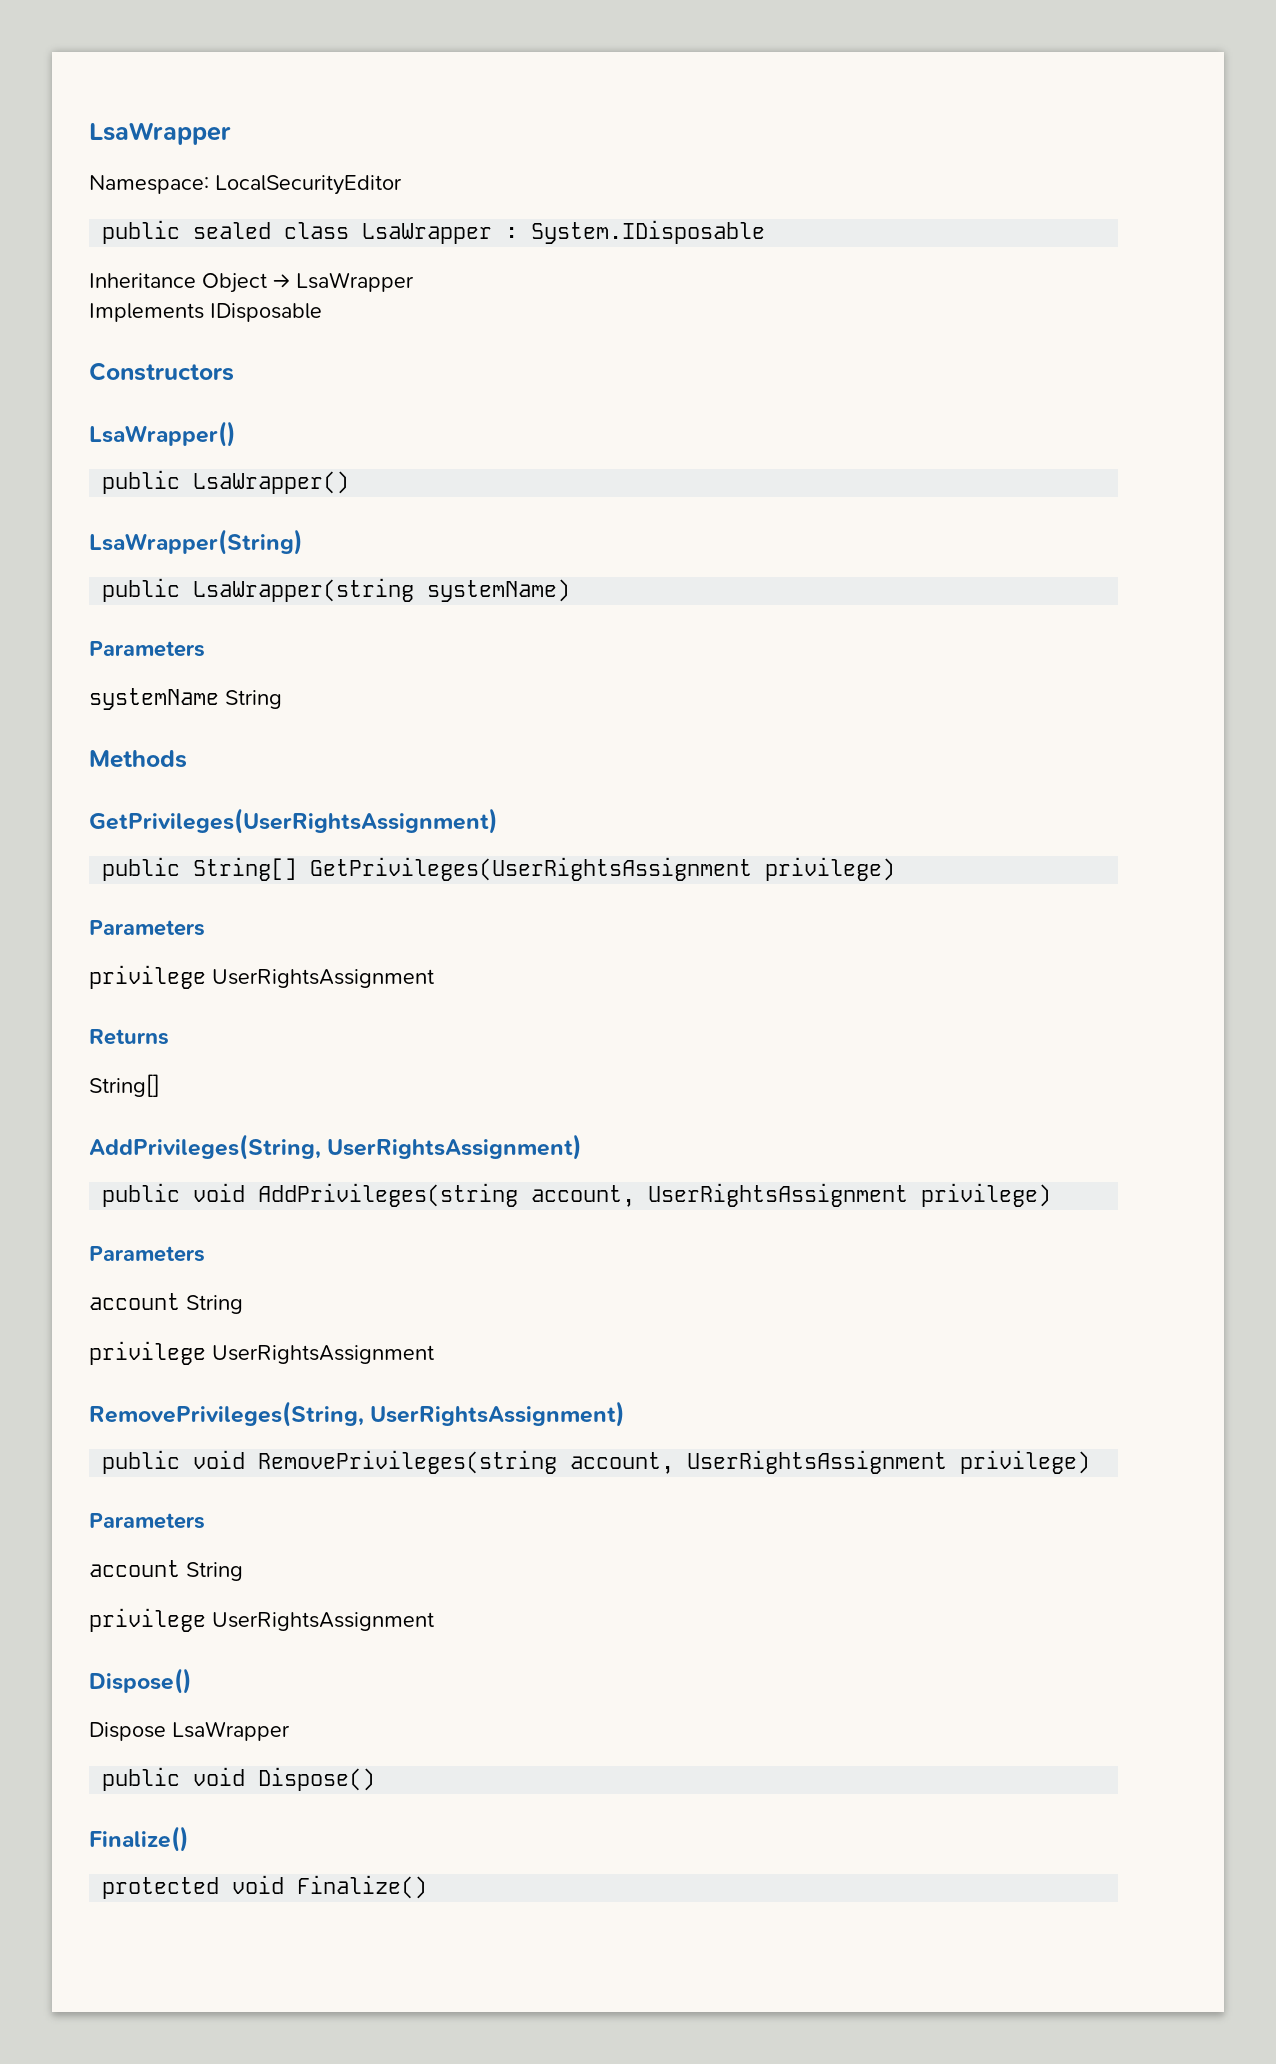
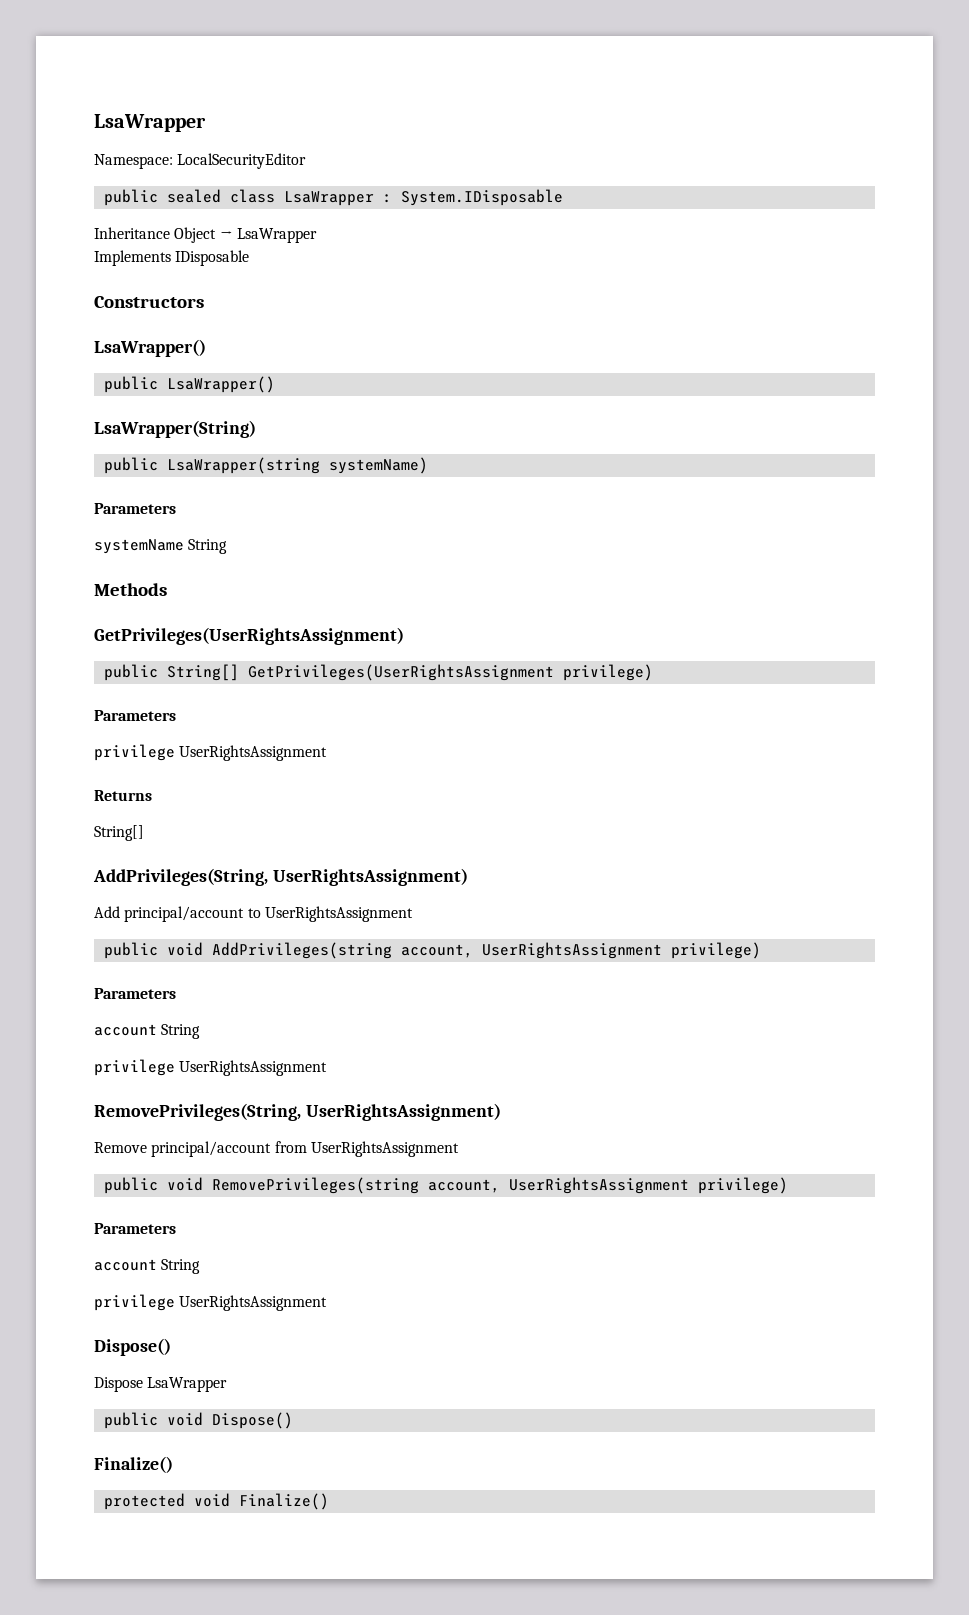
(583, 1147) none -> [94,906,413,922] // Add principal/account to UserRightsAssignment
(626, 1414) none -> [94,1141,459,1157] // Remove principal/account from UserRightsAssignment

